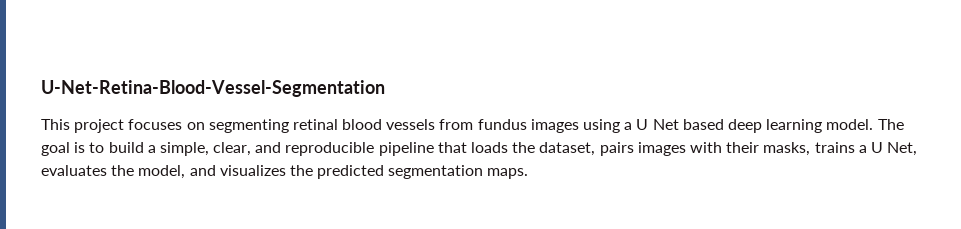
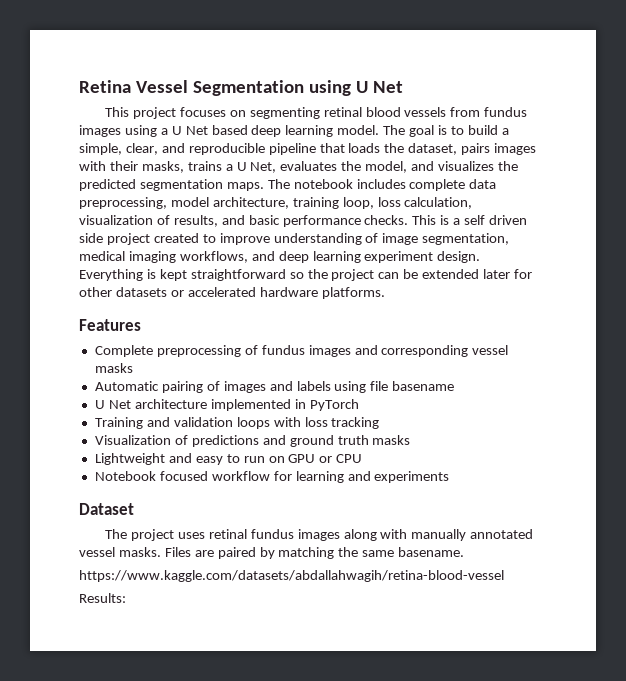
[41,80,385,97] U-Net-Retina-Blood-Vessel-Segmentation -> [79,80,403,96] Retina Vessel Segmentation using U Net
(529, 173) none -> [267,179,497,191] [79,197,473,209] [79,215,528,227] [79,233,510,245] [79,251,481,263] [79,269,533,281] [79,287,385,299] [79,319,141,331] [94,345,509,357] [94,363,133,373] [94,381,455,393] [94,399,359,411] [94,417,380,429] [94,435,411,447] [94,453,363,465] [94,471,450,483] [79,503,134,515] [105,529,534,541] [79,547,465,559] [79,570,504,582] [79,593,126,603] The notebook includes complete data preprocessing, model architecture, training loop, loss calculation, visualization of results, and basic performance checks. This is a self driven side project created to improve understanding of image segmentation, medical imaging workflows, and deep learning experiment design. Everything is kept straightforward so the project can be extended later for other datasets or accelerated hardware platforms. // Features // Complete preprocessing of fundus images and corresponding vessel masks // Automatic pairing of images and labels using file basename // U Net architecture implemented in PyTorch // Training and validation loops with loss tracking // Visualization of predictions and ground truth masks // Lightweight and easy to run on GPU or CPU // Notebook focused workflow for learning and experiments // Dataset // The project uses retinal fundus images along with manually annotated vessel masks. Files are paired by matching the same basename. // https://www.kaggle.com/datasets/abdallahwagih/retina-blood-vessel // Results:

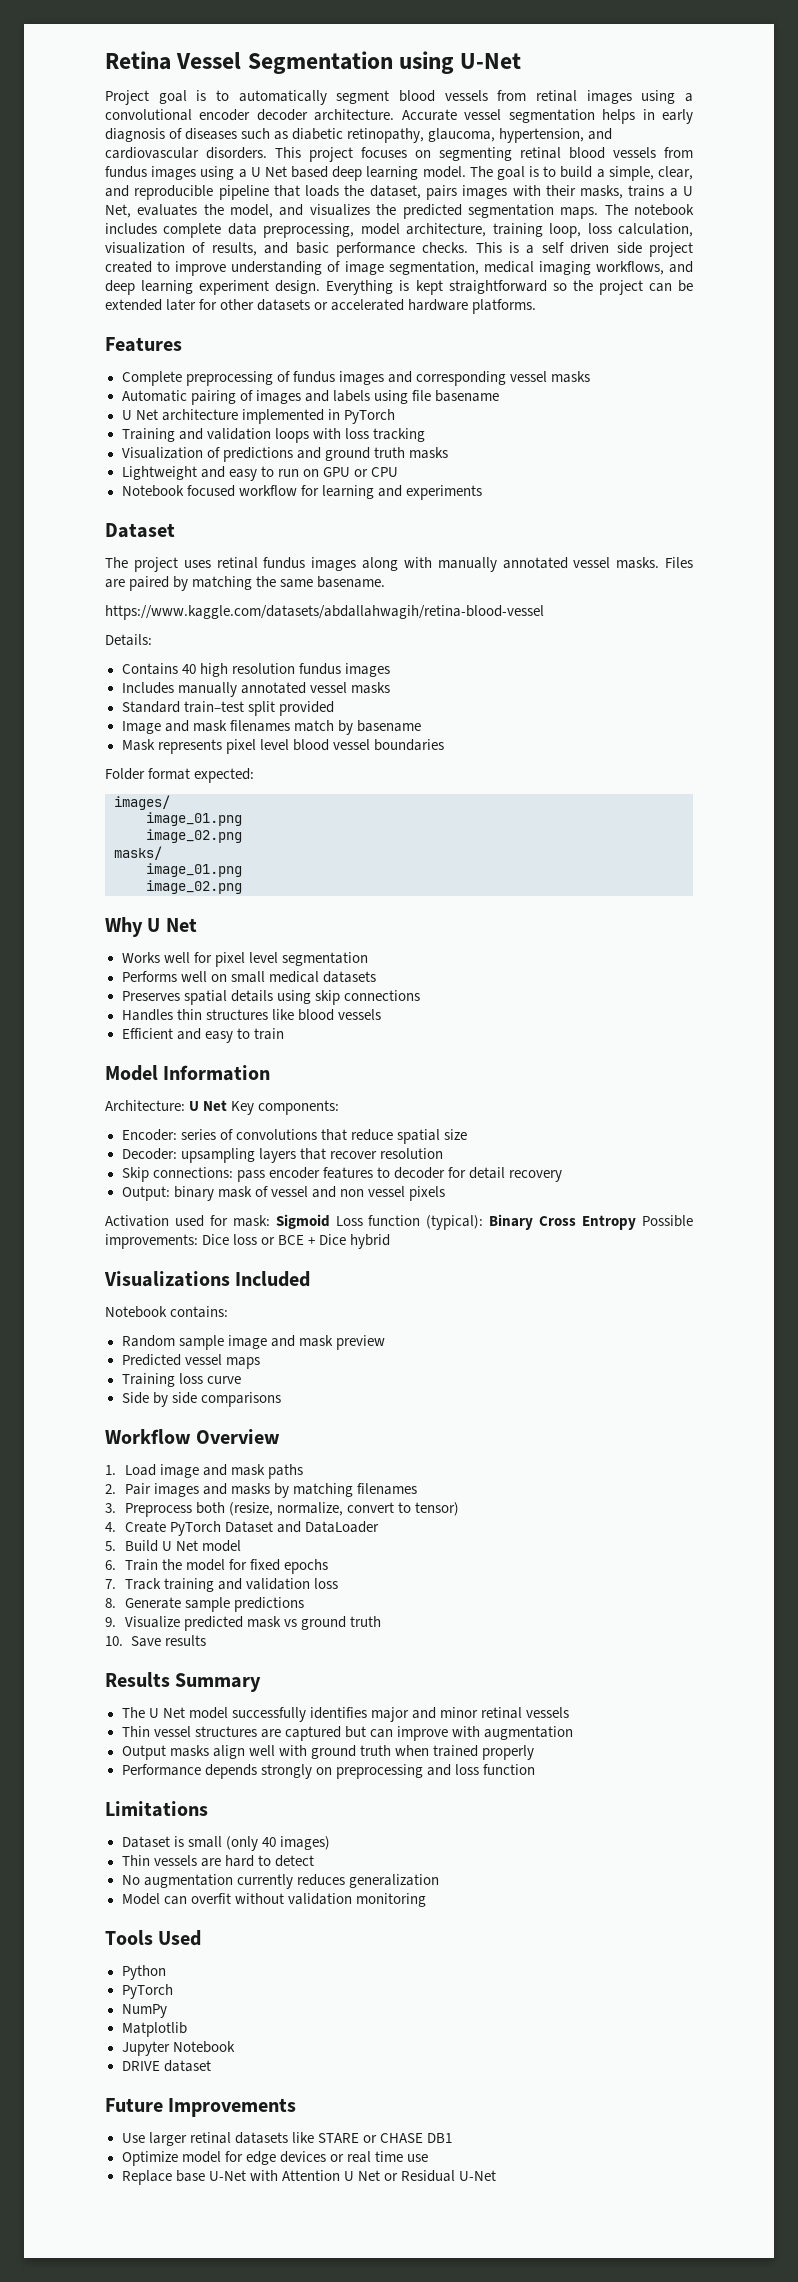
[355,81,403,93] U Net // -> [460,53,522,69] [105,90,693,105] [105,109,694,124] [105,128,613,143] [105,147,267,159] U-Net // Project goal is to automatically segment blood vessels from retinal images using a convolutional encoder decoder architecture. Accurate vessel segmentation helps in early diagnosis of diseases such as diabetic retinopathy, glaucoma, hypertension, and cardiovascular disorders.
[79,593,126,603] Results: -> [105,634,152,646] [121,663,390,677] [121,682,390,697] [121,701,334,716] [121,720,421,735] [121,739,444,754] [105,768,255,783] [114,795,170,810] [146,812,242,826] [146,829,242,843] [114,846,162,860] [146,863,242,877] [146,880,242,894] [105,917,197,937] [121,952,368,967] [121,971,376,983] [121,990,420,1005] [121,1009,381,1021] [121,1028,284,1043] [105,1065,271,1081] [105,1100,340,1115] [121,1129,467,1144] [121,1148,443,1163] [121,1167,562,1182] [121,1186,445,1201] [105,1214,694,1230] [105,1234,391,1249] [104,1271,311,1287] [105,1306,229,1318] [121,1335,385,1350] [121,1354,260,1369] [121,1373,241,1387] [121,1392,281,1407] [105,1429,281,1444] [105,1464,303,1479] [105,1483,417,1498] [105,1502,459,1517] [105,1521,379,1536] [105,1540,241,1552] [105,1559,328,1574] [105,1578,338,1592] [105,1597,304,1612] [105,1616,381,1631] [105,1635,206,1647] [105,1672,262,1692] [121,1707,569,1722] [121,1726,573,1741] [121,1745,534,1760] [121,1764,535,1779] [105,1801,208,1817] [121,1836,330,1851] [121,1855,314,1867] [121,1874,439,1889] [121,1893,426,1907] [105,1930,202,1946] [121,1965,166,1980] [121,1984,173,1999] [121,2004,167,2018] [121,2022,187,2037] [121,2041,235,2056] [121,2060,211,2072] [105,2098,297,2117] [121,2132,452,2146] [121,2151,428,2166] [121,2170,496,2185] Details: // Contains 40 high resolution fundus images // Includes manually annotated vessel masks // Standard train–test split provided // Image and mask filenames match by basename // Mask represents pixel level blood vessel boundaries // Folder format expected: // images/ // image_01.png // image_02.png // masks/ // image_01.png // image_02.png // Why U Net // Works well for pixel level segmentation // Performs well on small medical datasets // Preserves spatial details using skip connections // Handles thin structures like blood vessels // Efficient and easy to train // Model Information // Architecture: U Net Key components: // Encoder: series of convolutions that reduce spatial size // Decoder: upsampling layers that recover resolution // Skip connections: pass encoder features to decoder for detail recovery // Output: binary mask of vessel and non vessel pixels // Activation used for mask: Sigmoid Loss function (typical): Binary Cross Entropy Possible improvements: Dice loss or BCE + Dice hybrid // Visualizations Included // Notebook contains: // Random sample image and mask preview // Predicted vessel maps // Training loss curve // Side by side comparisons // Workflow Overview // 1. Load image and mask paths // 2. Pair images and masks by matching filenames // 3. Preprocess both (resize, normalize, convert to tensor) // 4. Create PyTorch Dataset and DataLoader // 5. Build U Net model // 6. Train the model for fixed epochs // 7. Track training and validation loss // 8. Generate sample predictions // 9. Visualize predicted mask vs ground truth // 10. Save results // Results Summary // The U Net model successfully identifies major and minor retinal vessels // Thin vessel structures are captured but can improve with augmentation // Output masks align well with ground truth when trained properly // Performance depends strongly on preprocessing and loss function // Limitations // Dataset is small (only 40 images) // Thin vessels are hard to detect // No augmentation currently reduces generalization // Model can overfit without validation monitoring // Tools Used // Python // PyTorch // NumPy // Matplotlib // Jupyter Notebook // DRIVE dataset // Future Improvements // Use larger retinal datasets like STARE or CHASE DB1 // Optimize model for edge devices or real time use // Replace base U-Net with Attention U Net or Residual U-Net

